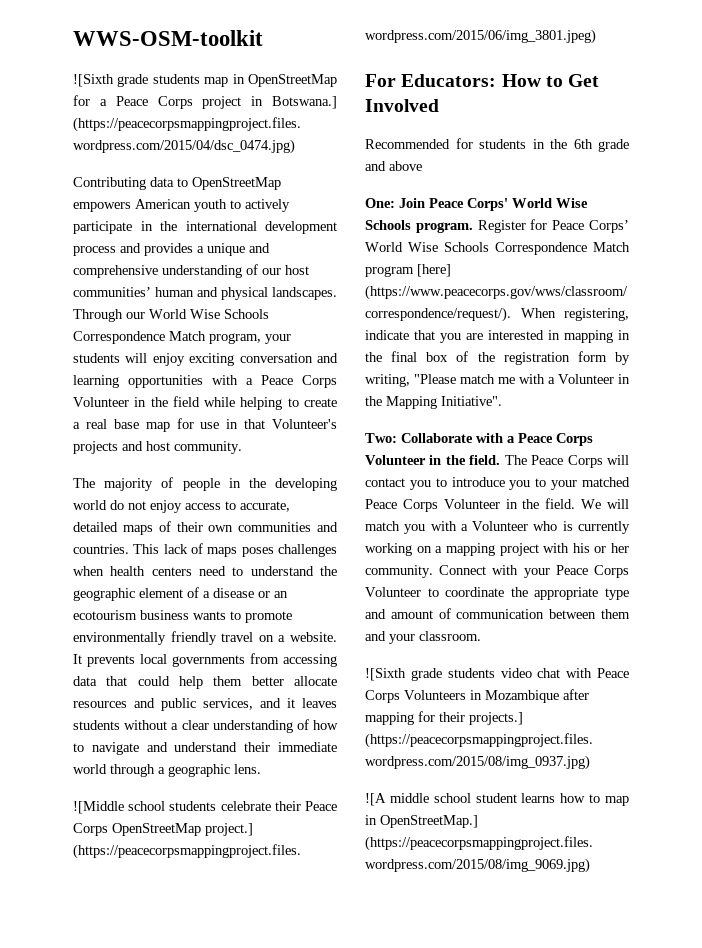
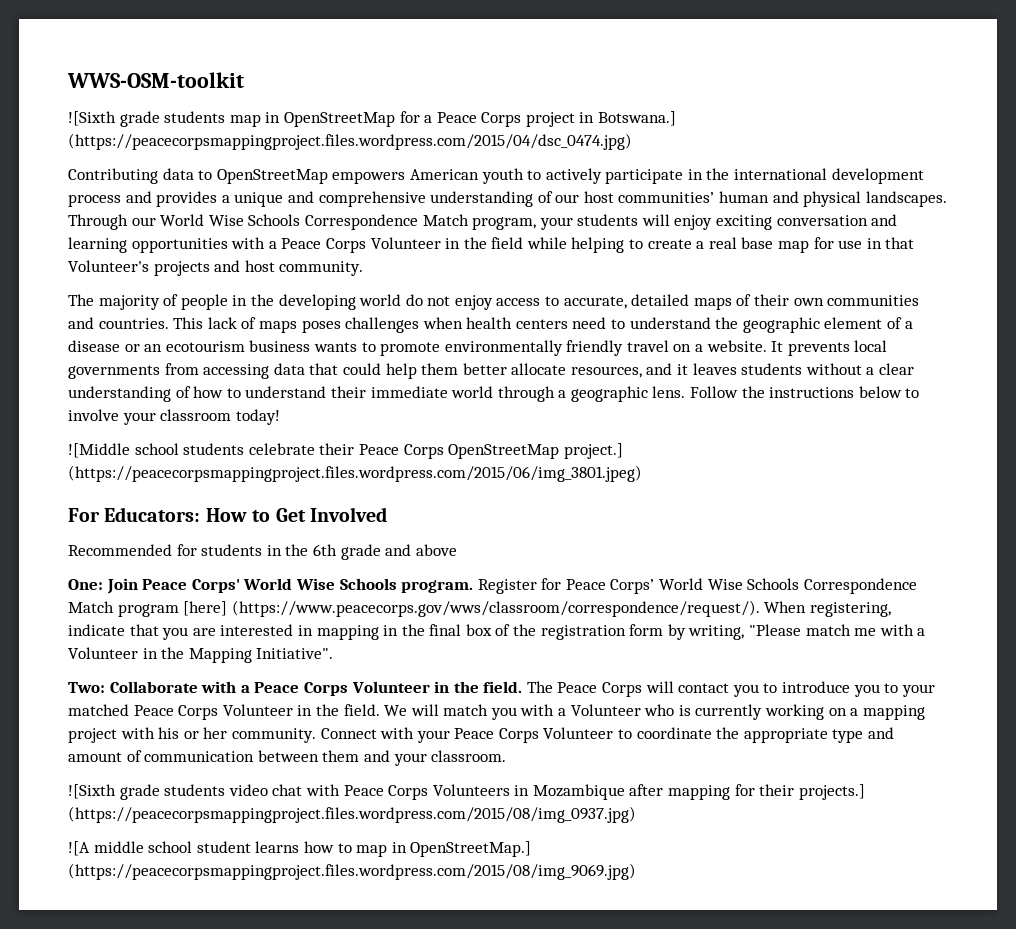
[73,698,253,711] resources and public services, -> [570,366,642,378] resources,
[91,742,168,755] navigate and -> (241, 393) none
(261, 769) none -> [690,386,920,398] [68,409,280,425] Follow the instructions below to involve your classroom today!

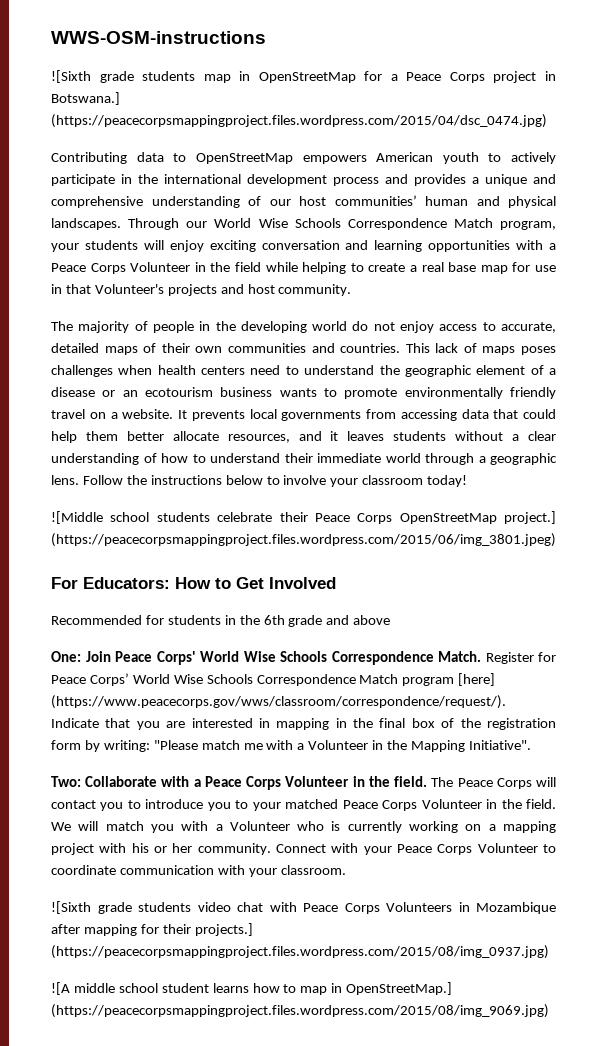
[67,72,244,88] WWS-OSM-toolkit -> [51,31,266,44] WWS-OSM-instructions
[401,580,474,593] program. -> [331,651,481,665] Correspondence Match.
[764,601,891,617] [68,624,125,636] When registering, indicate -> [51,718,99,728] Indicate
[688,625,745,640] writing, -> [103,740,150,752] writing:
[716,727,895,743] [68,750,390,762] the appropriate type and amount of communication between them and -> [119,865,245,875] communication with

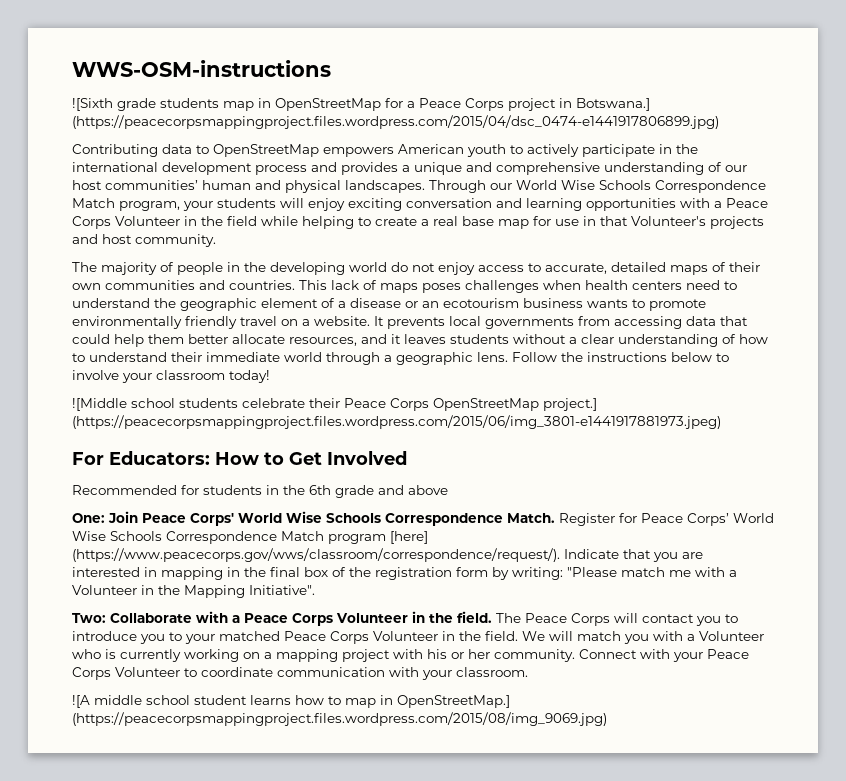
[51,114,547,128] (https://peacecorpsmappingproject.files.wordpress.com/2015/04/dsc_0474.jpg) -> [72,115,719,129] (https://peacecorpsmappingproject.files.wordpress.com/2015/04/dsc_0474-e1441917806899.jpg)
[51,533,556,547] (https://peacecorpsmappingproject.files.wordpress.com/2015/06/img_3801.jpeg) -> [72,415,721,429] (https://peacecorpsmappingproject.files.wordpress.com/2015/06/img_3801-e1441917881973.jpeg)
[51,901,556,914] [51,923,253,936] [51,945,549,959] // ![Sixth grade students video chat with Peace Corps Volunteers in Mozambique after mapping for their projects.] (https://peacecorpsmappingproject.files.wordpress.com/2015/08/img_0937.jpg) -> (528, 672) none

